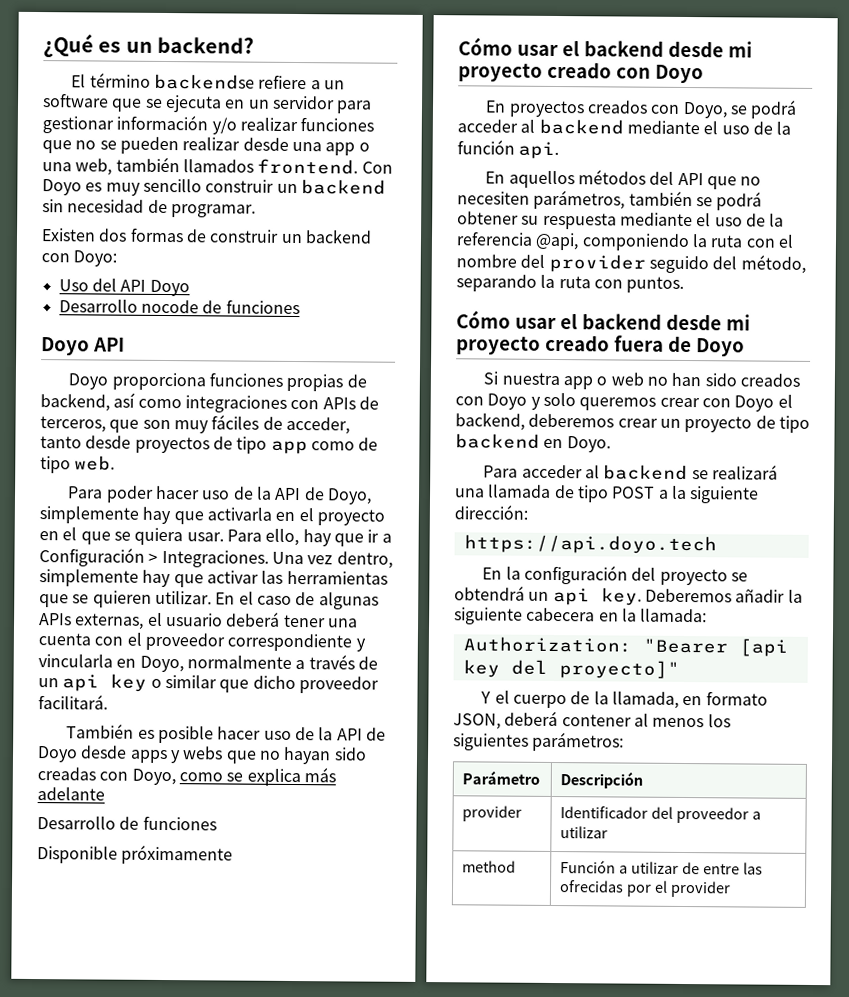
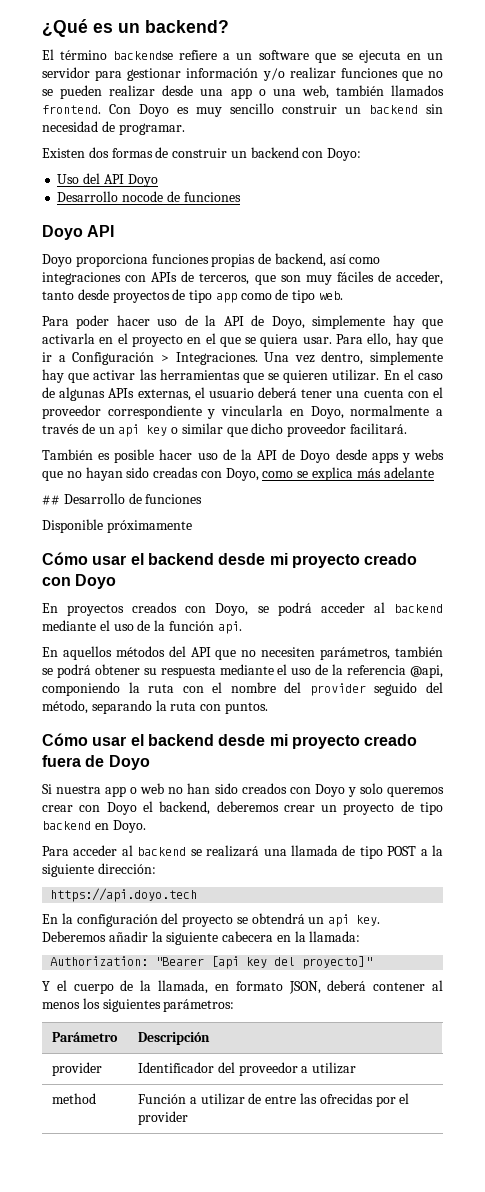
(105, 794) none -> [42,495,60,505] ##

